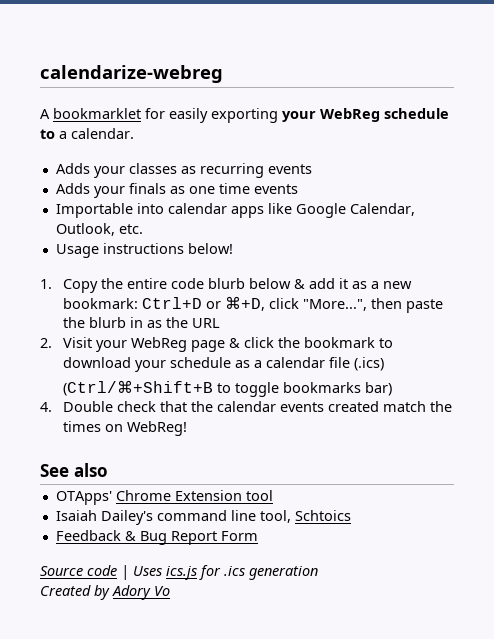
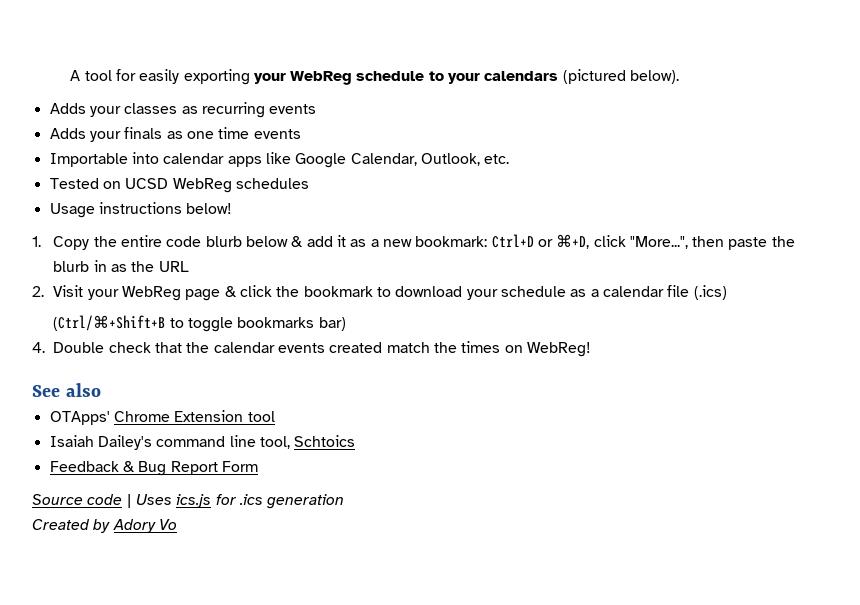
[40,65,223,83] [40,108,141,119] calendarize-webreg // A bookmarklet -> [70,70,112,81] A tool
[59,128,134,139] a calendar. -> [448,69,680,84] your calendars (pictured below).
(143, 229) none -> [49,178,309,193] // Tested on UCSD WebReg schedules

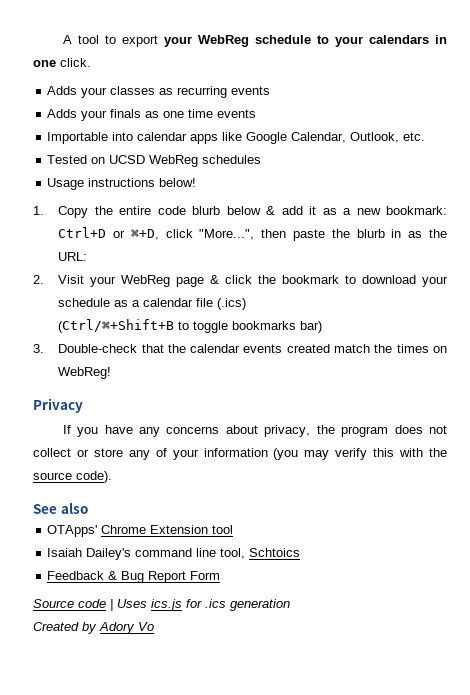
[115,69,250,85] for easily exporting -> [104,35,158,47] to export
[562,69,680,84] (pictured below). -> [435,35,448,44] [33,58,91,67] in one click.
[158,261,189,272] URL -> [58,252,88,261] URL:
[32,342,151,353] 4. Double check -> [33,344,138,353] 3. Double-check
(591, 349) none -> [33,398,83,413] [62,425,447,437] [33,448,448,460] [33,471,112,483] // Privacy // If you have any concerns about privacy, the program does not collect or store any of your information (you may verify this with the source code).

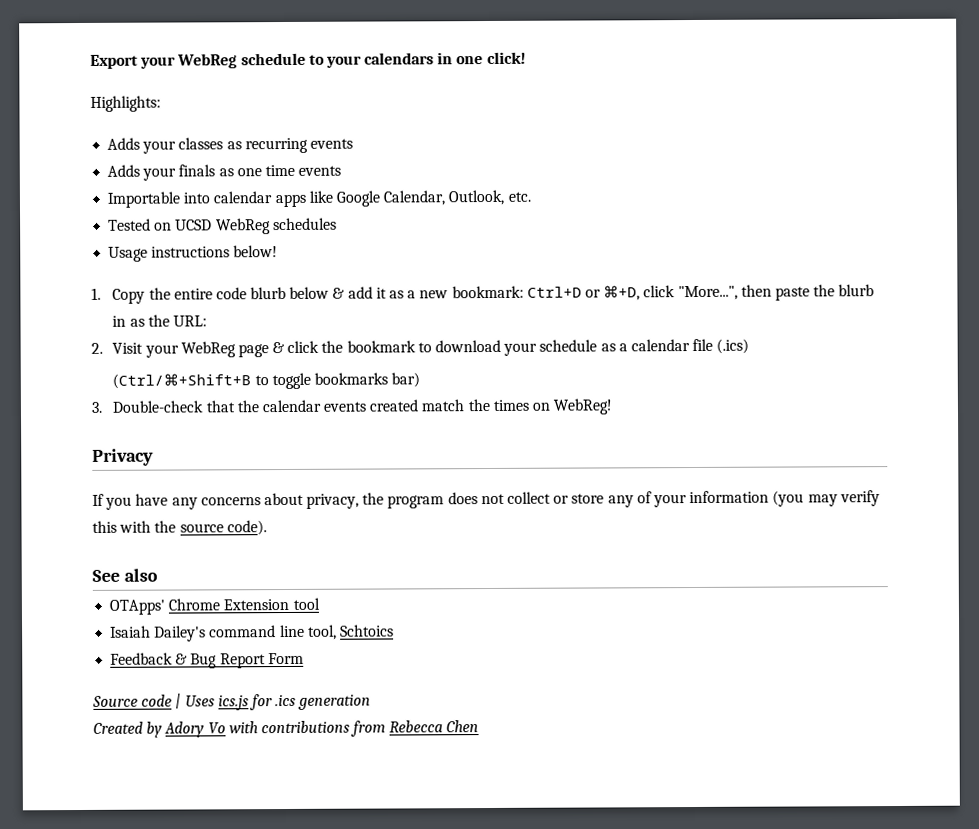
[62,35,158,47] A tool to export -> [90,54,138,69] Export
[60,58,91,67] click. -> [486,51,526,65] [90,95,161,112] click! // Highlights:
(154, 626) none -> [228,720,480,737] with contributions from Rebecca Chen

